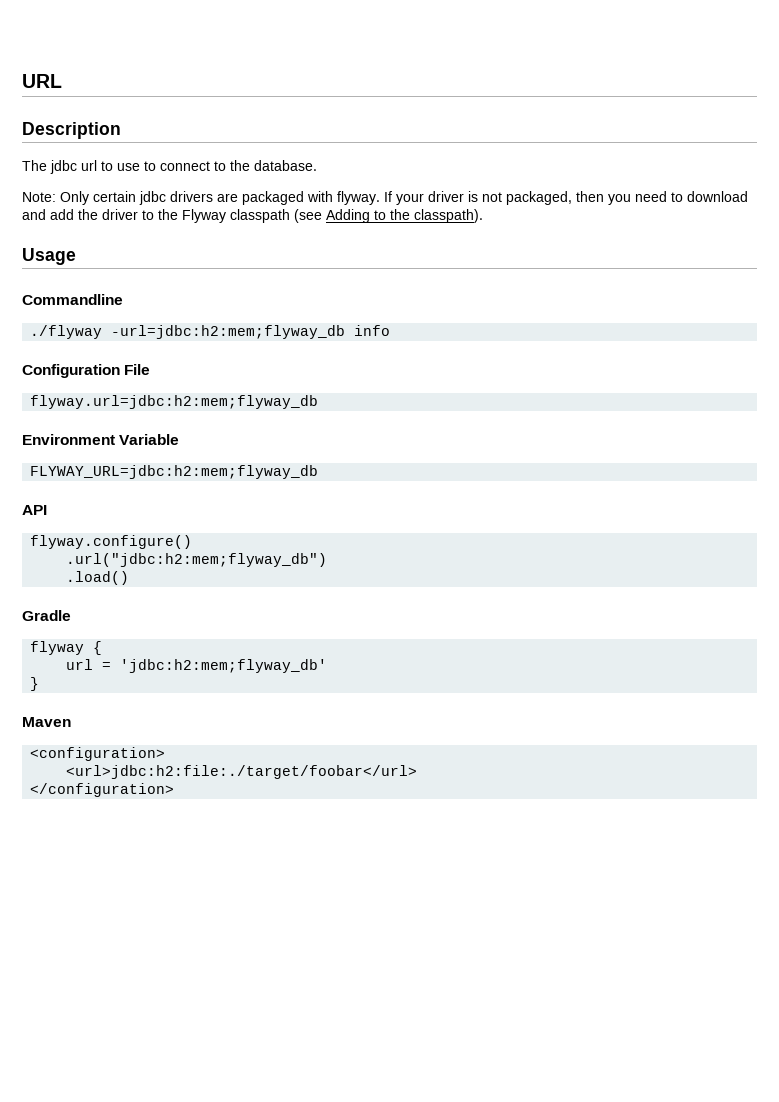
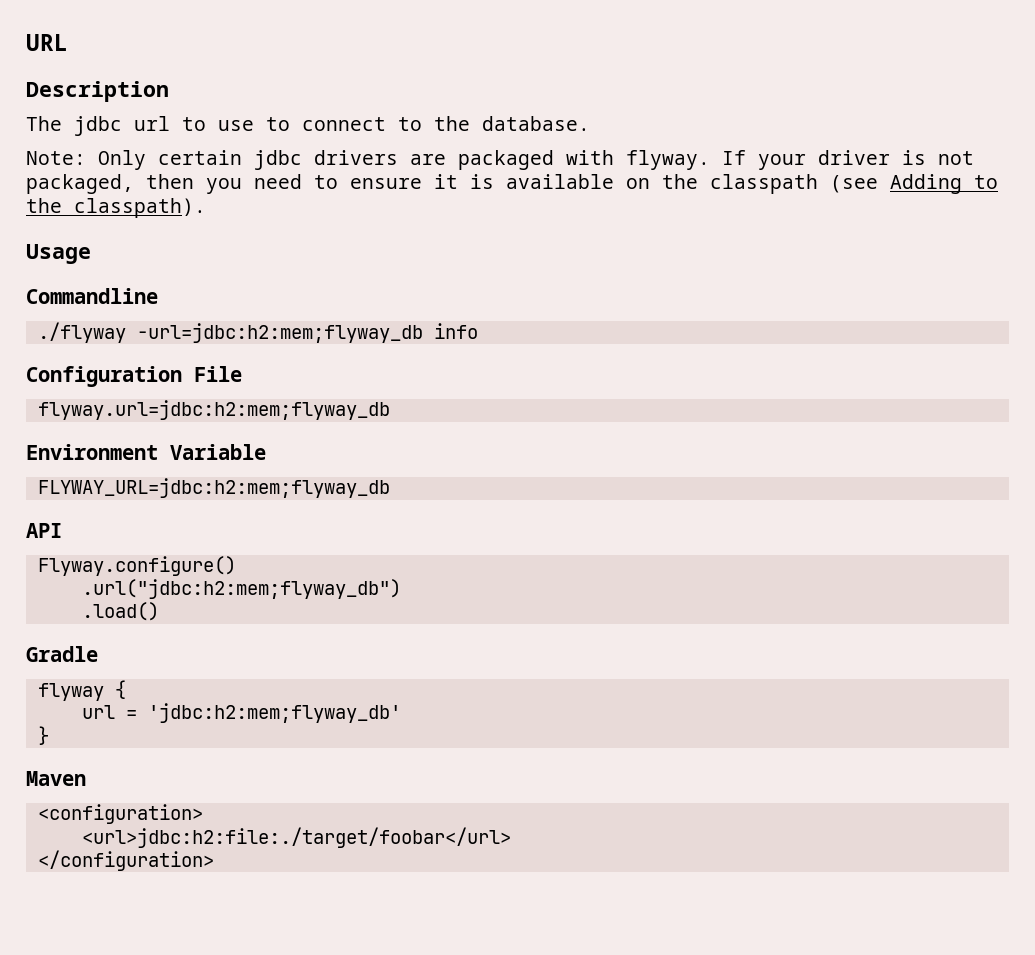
[687,191,748,202] [22,209,226,223] download and add the driver to the Flyway -> [350,174,698,189] ensure it is available on the
[30,535,193,549] flyway.configure() -> [37,556,236,576] Flyway.configure()

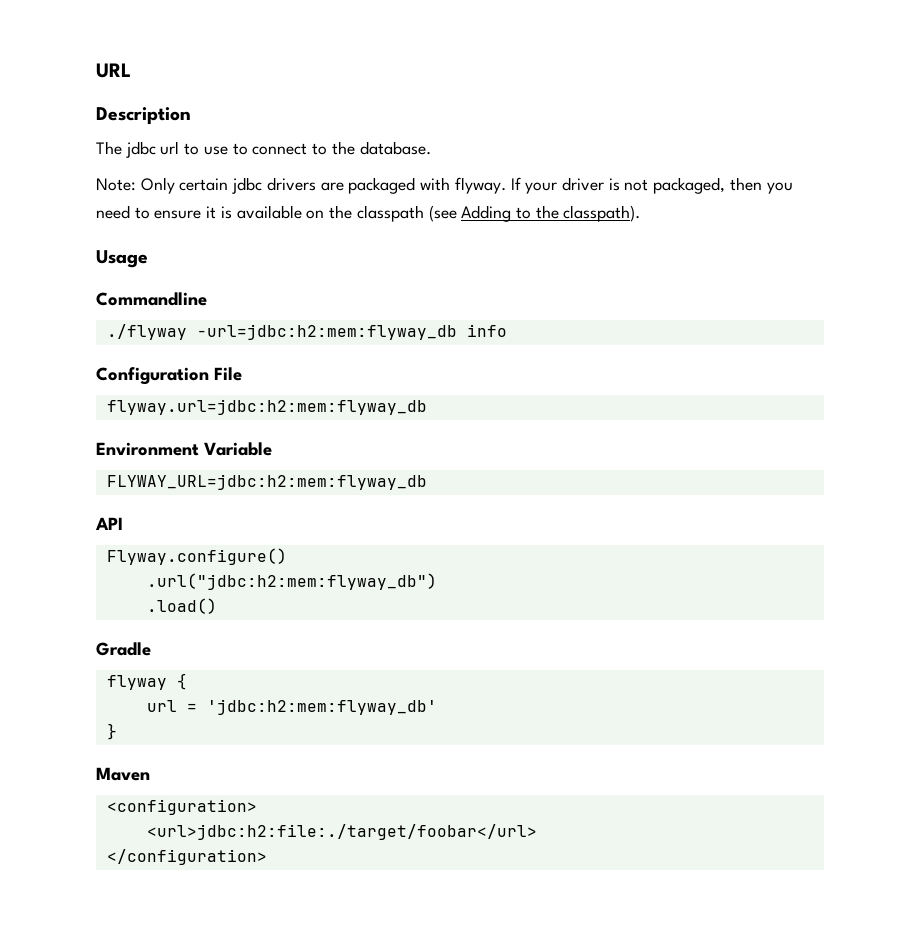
[136,323,423,343] -url=jdbc:h2:mem;flyway_db -> [196,324,457,340] -url=jdbc:h2:mem:flyway_db
[37,400,390,420] flyway.url=jdbc:h2:mem;flyway_db -> [106,399,427,415] flyway.url=jdbc:h2:mem:flyway_db
[37,478,390,498] FLYWAY_URL=jdbc:h2:mem;flyway_db -> [106,474,427,490] FLYWAY_URL=jdbc:h2:mem:flyway_db
[81,579,401,599] .url("jdbc:h2:mem;flyway_db") -> [146,573,437,590] .url("jdbc:h2:mem:flyway_db")
[147,703,401,723] 'jdbc:h2:mem;flyway_db' -> [206,699,437,715] 'jdbc:h2:mem:flyway_db'

